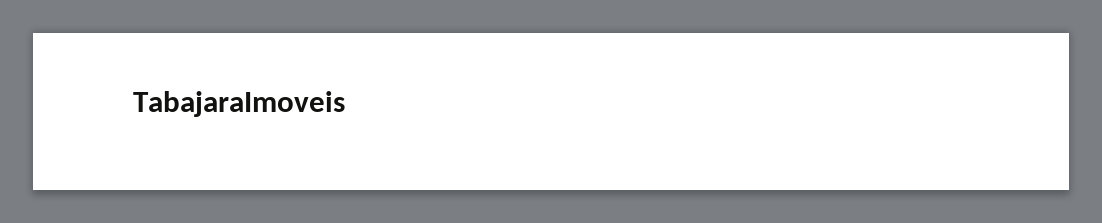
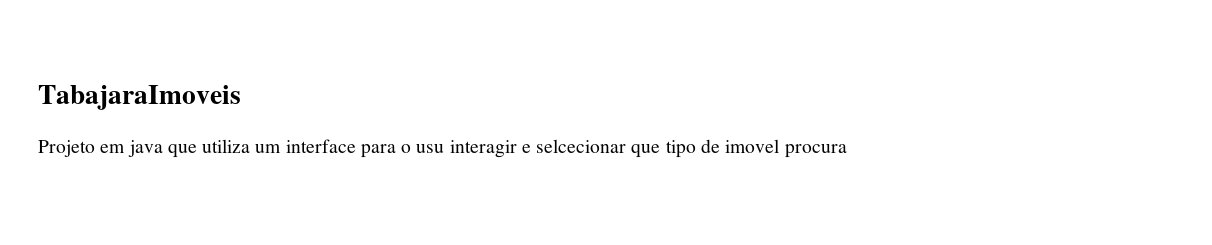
(345, 104) none -> [38,139,847,158] // Projeto em java que utiliza um interface para o usu interagir e selcecionar que tipo de imovel procura

